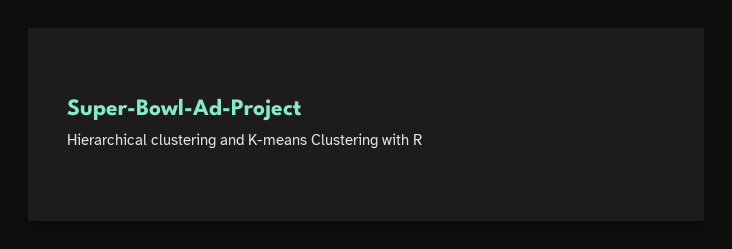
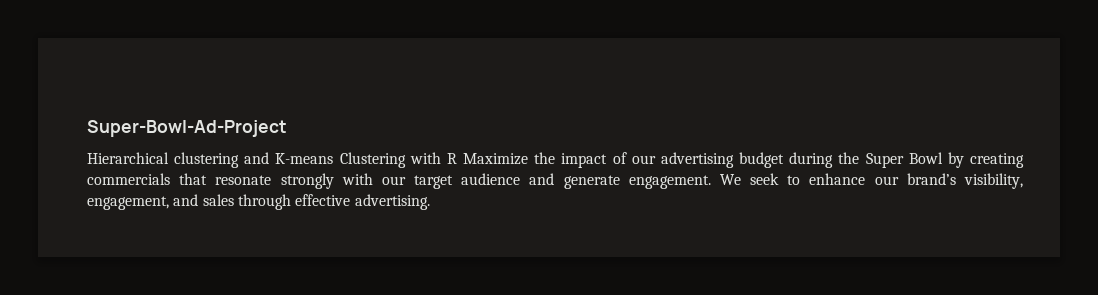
(422, 139) none -> [463,152,1024,168] [87,173,1023,189] [87,194,430,210] Maximize the impact of our advertising budget during the Super Bowl by creating commercials that resonate strongly with our target audience and generate engagement. We seek to enhance our brand’s visibility, engagement, and sales through effective advertising.

